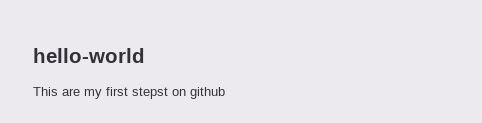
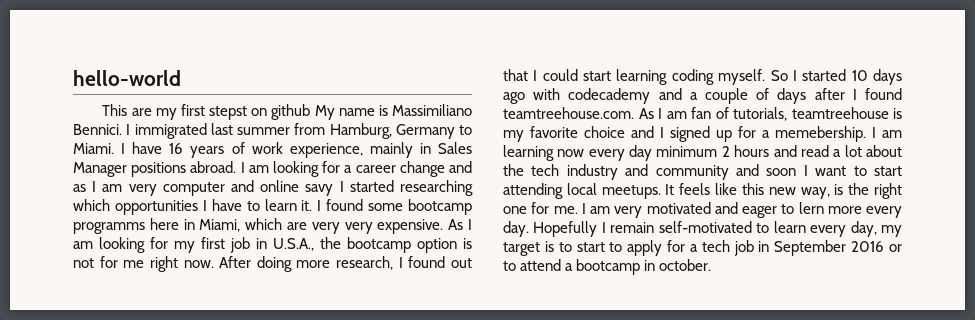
(225, 93) none -> [314,104,472,120] [73,123,472,139] [73,142,472,158] [73,161,472,177] [73,180,473,196] [73,199,472,215] [73,218,473,234] [73,237,472,253] [73,256,472,272] [503,69,903,85] [503,88,902,104] [503,107,902,121] [503,126,902,142] [503,145,902,161] [503,164,902,180] [503,183,902,199] [503,202,902,218] [503,221,902,237] [503,240,902,256] [503,259,712,275] My name is Massimiliano Bennici. I immigrated last summer from Hamburg, Germany to Miami. I have 16 years of work experience, mainly in Sales Manager positions abroad. I am looking for a career change and as I am very computer and online savy I started researching which opportunities I have to learn it. I found some bootcamp programms here in Miami, which are very very expensive. As I am looking for my first job in U.S.A., the bootcamp option is not for me right now. After doing more research, I found out that I could start learning coding myself. So I started 10 days ago with codecademy and a couple of days after I found teamtreehouse.com. As I am fan of tutorials, teamtreehouse is my favorite choice and I signed up for a memebership. I am learning now every day minimum 2 hours and read a lot about the tech industry and community and soon I want to start attending local meetups. It feels like this new way, is the right one for me. I am very motivated and eager to lern more every day. Hopefully I remain self-motivated to learn every day, my target is to start to apply for a tech job in September 2016 or to attend a bootcamp in october.

